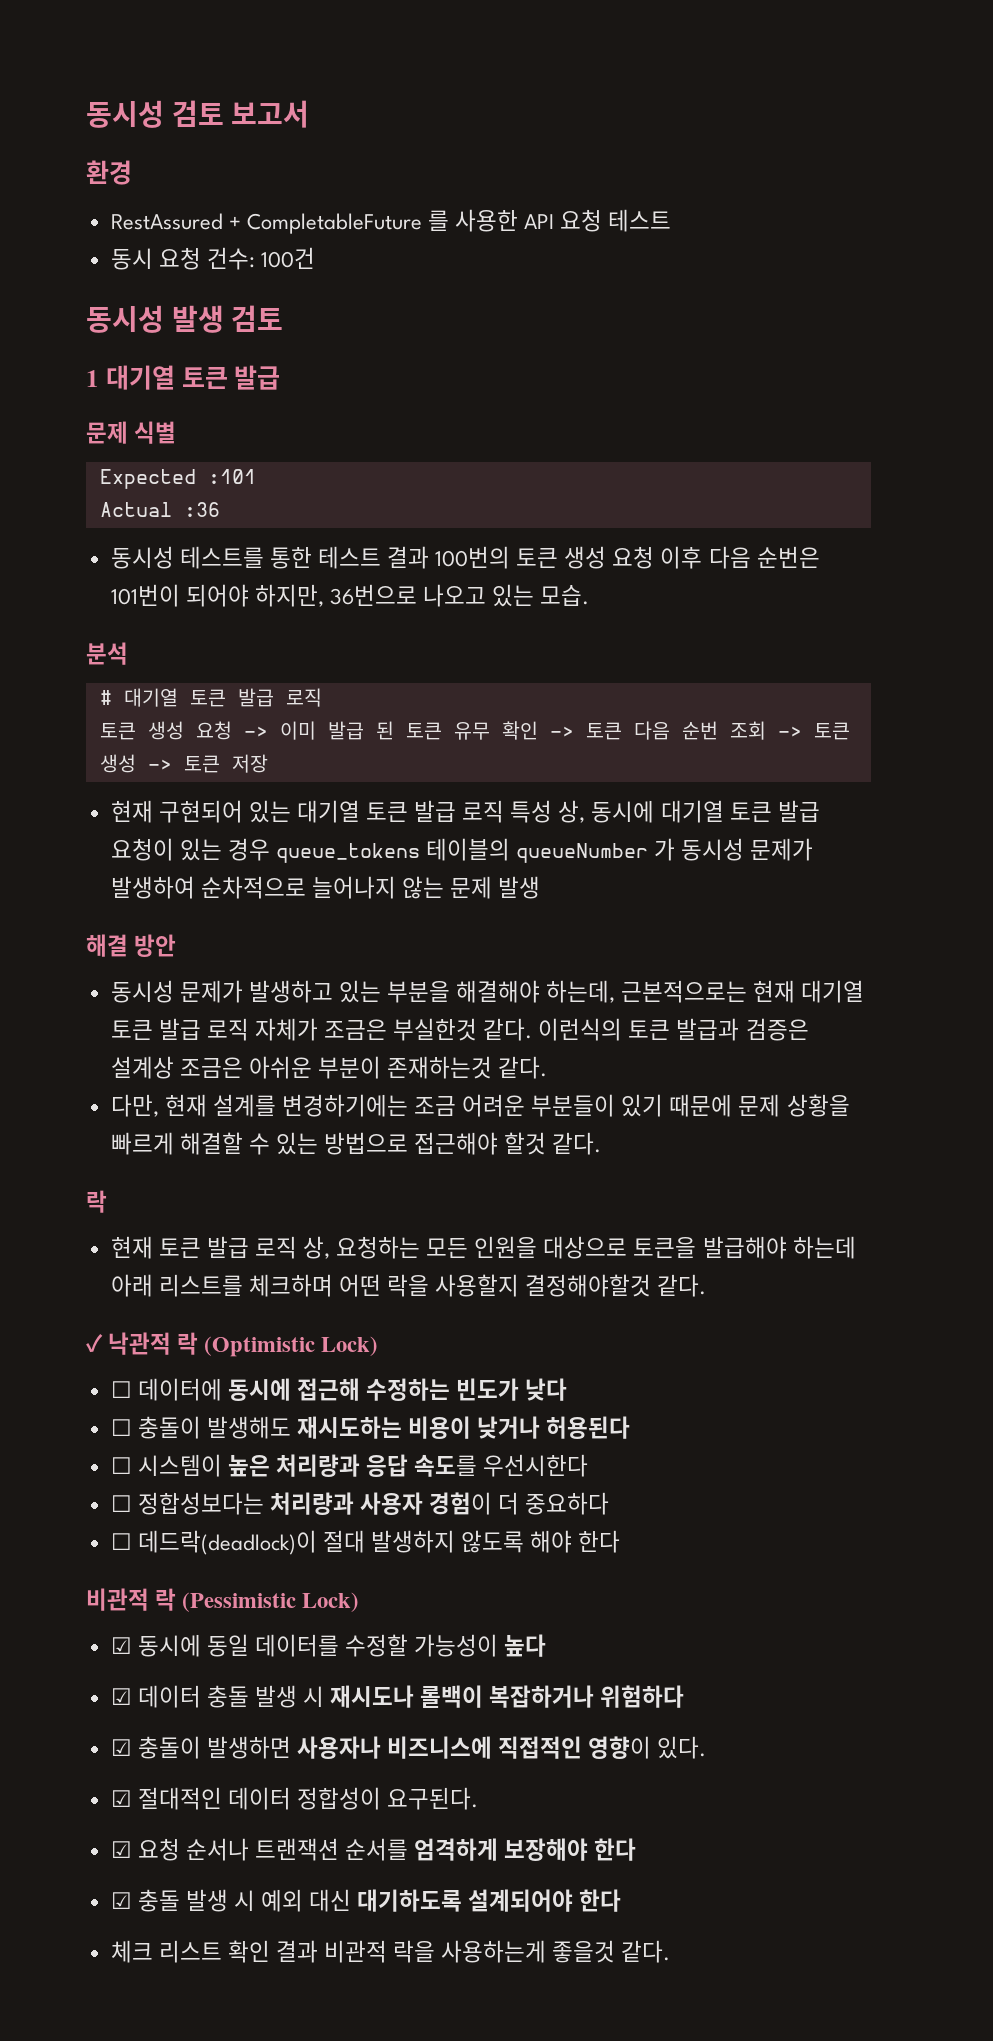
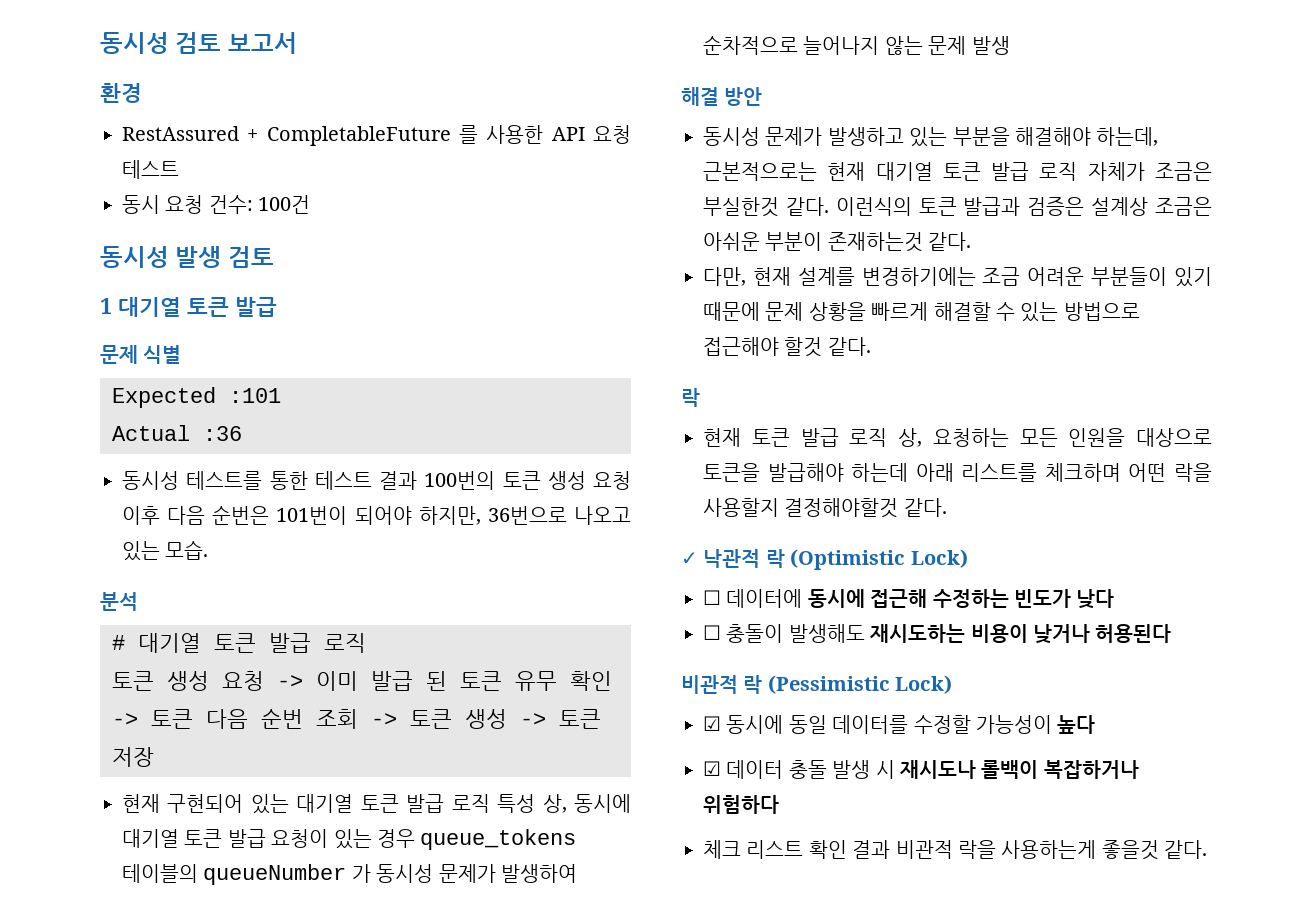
[110,1454,589,1477] [110,1492,610,1515] [110,1530,621,1555] // ☐ 시스템이 높은 처리량과 응답 속도를 우선시한다 // ☐ 정합성보다는 처리량과 사용자 경험이 더 중요하다 // ☐ 데드락(deadlock)이 절대 발생하지 않도록 해야 한다 -> (1172, 633) none
[110,1736,707,1759] [110,1787,479,1810] [110,1838,637,1861] [110,1889,622,1912] // ☑ 충돌이 발생하면 사용자나 비즈니스에 직접적인 영향이 있다. // ☑ 절대적인 데이터 정합성이 요구된다. // ☑ 요청 순서나 트랜잭션 순서를 엄격하게 보장해야 한다 // ☑ 충돌 발생 시 예외 대신 대기하도록 설계되어야 한다 -> (779, 804) none

